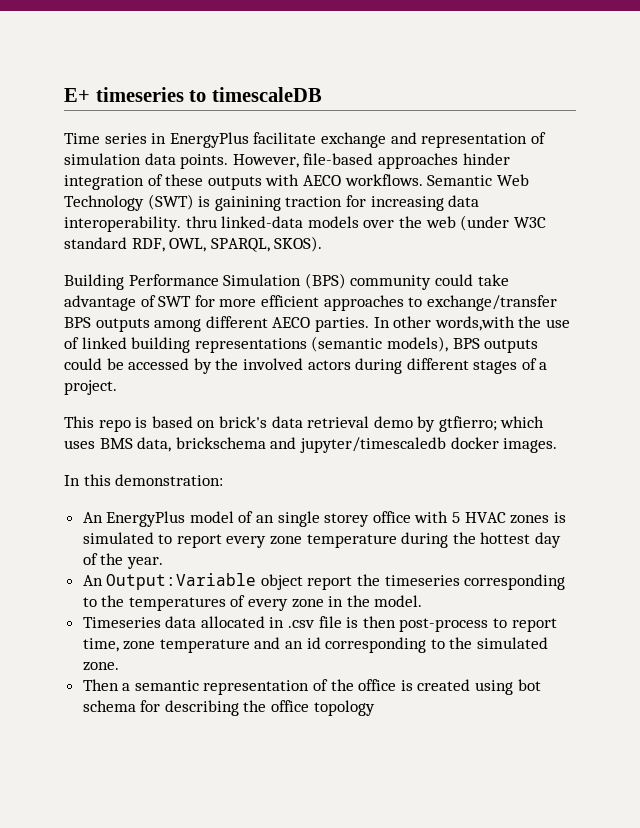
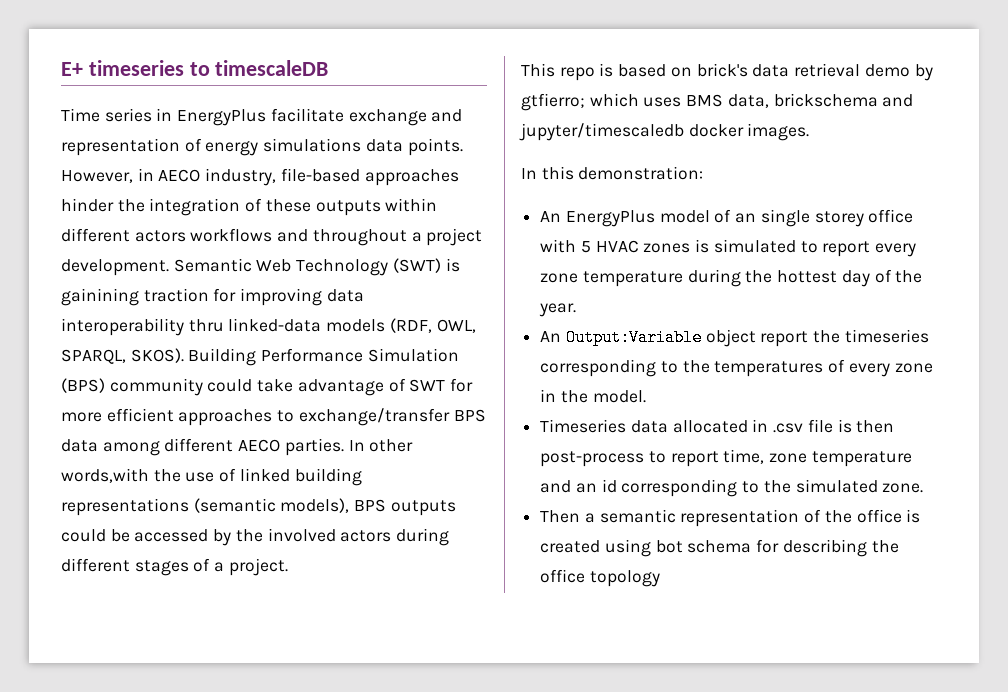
[64,153,141,165] simulation -> [205,138,362,156] energy simulations
(299, 161) none -> [137,168,277,186] in AECO industry,
(510, 159) none -> [117,199,145,212] the
[265,174,423,186] with AECO workflows. -> [385,198,438,212] [61,228,483,246] [61,259,169,276] within different actors workflows and throughout a project development.
[370,195,480,211] [64,215,546,232] [64,237,165,252] increasing data interoperability. thru linked-data models over the web (under W3C standard RDF, -> [240,288,364,306] [61,318,432,336] improving data interoperability thru linked-data models (RDF,
(323, 244) // -> (184, 355) none
[95,318,150,332] outputs -> [61,439,98,452] data

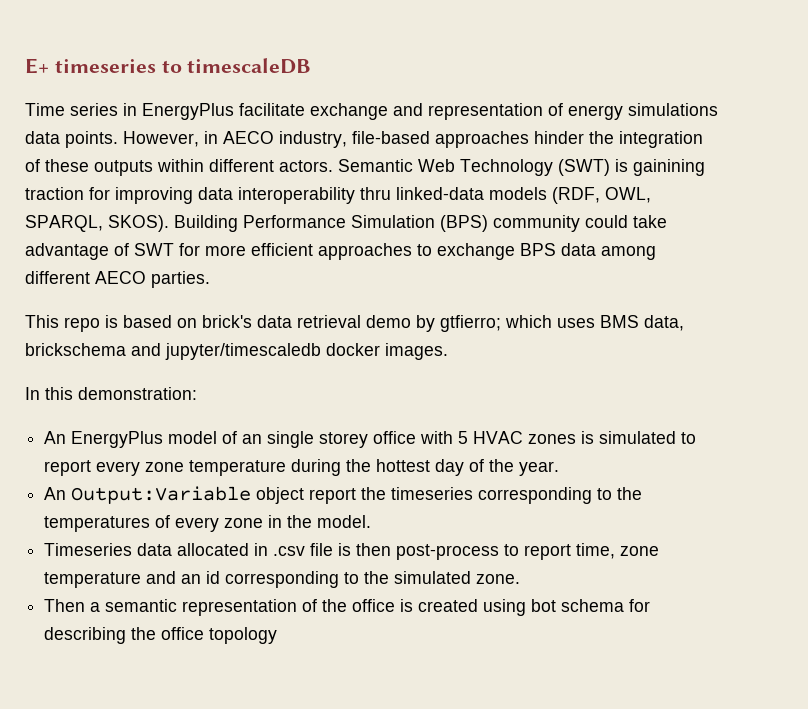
[134,228,483,246] [61,259,169,276] actors workflows and throughout a project development. -> [279,160,333,172] actors.
[298,408,450,426] exchange/transfer -> [437,243,515,260] exchange
[348,439,414,452] [61,468,362,486] [61,498,456,516] [61,528,450,546] [61,558,288,576] In other words,with the use of linked building representations (semantic models), BPS outputs could be accessed by the involved actors during different stages of a project. -> (210, 279) none

